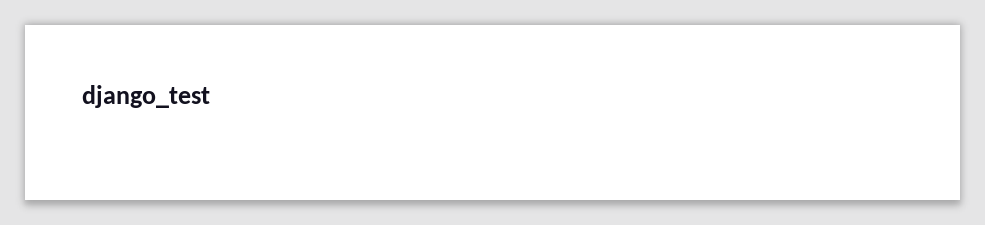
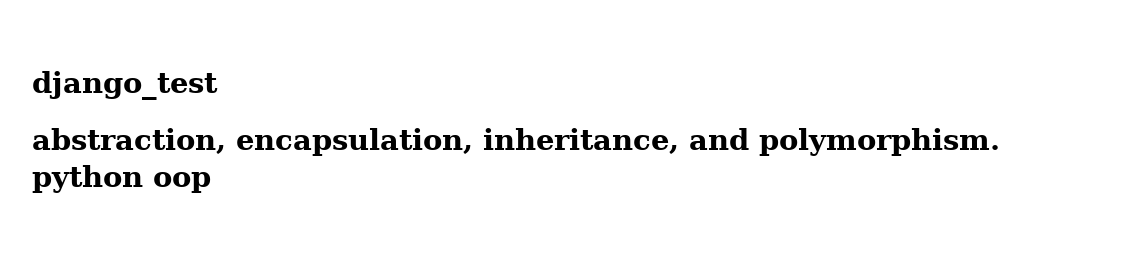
(210, 96) none -> [32,128,1000,156] [32,165,211,193] // abstraction, encapsulation, inheritance, and polymorphism. python oop

